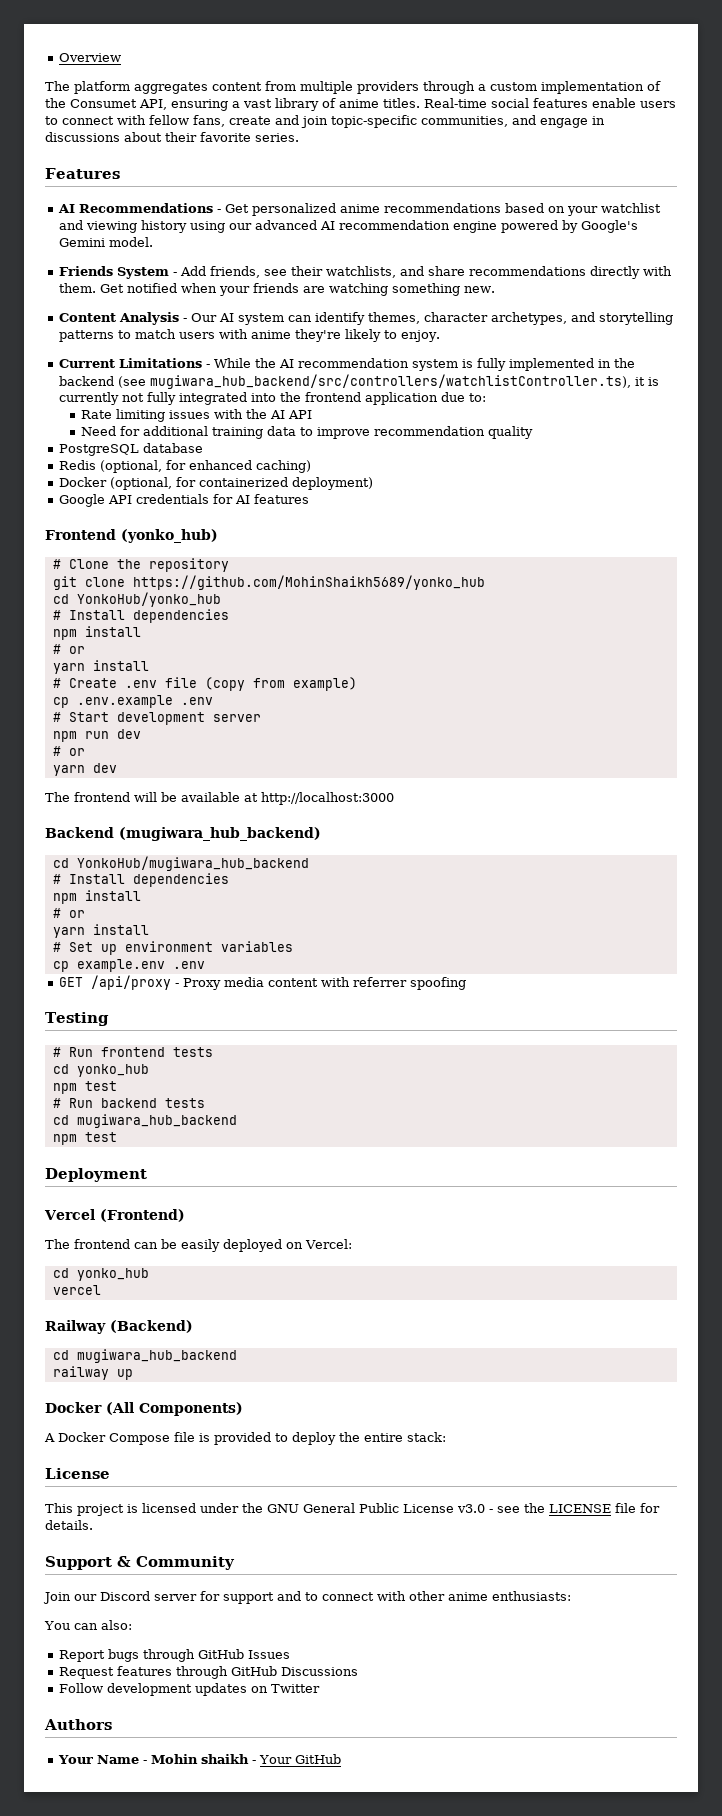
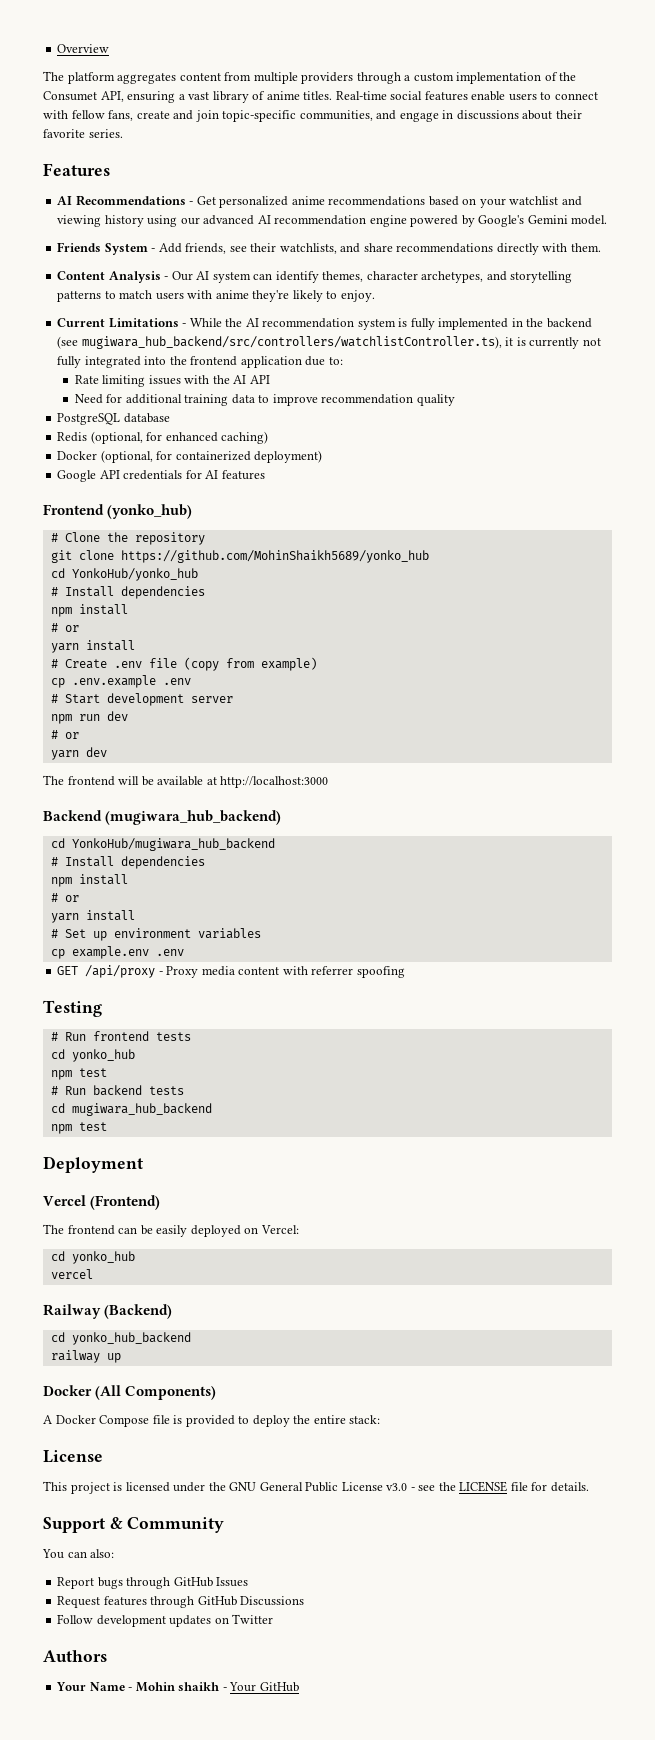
[99,283,495,296] Get notified when your friends are watching something new. -> (601, 247) none
[76,1349,237,1363] mugiwara_hub_backend -> [71,1332,191,1345] yonko_hub_backend
[43,1591,571,1604] // Join our Discord server for support and to connect with other anime enthusiasts: -> (225, 1525) none

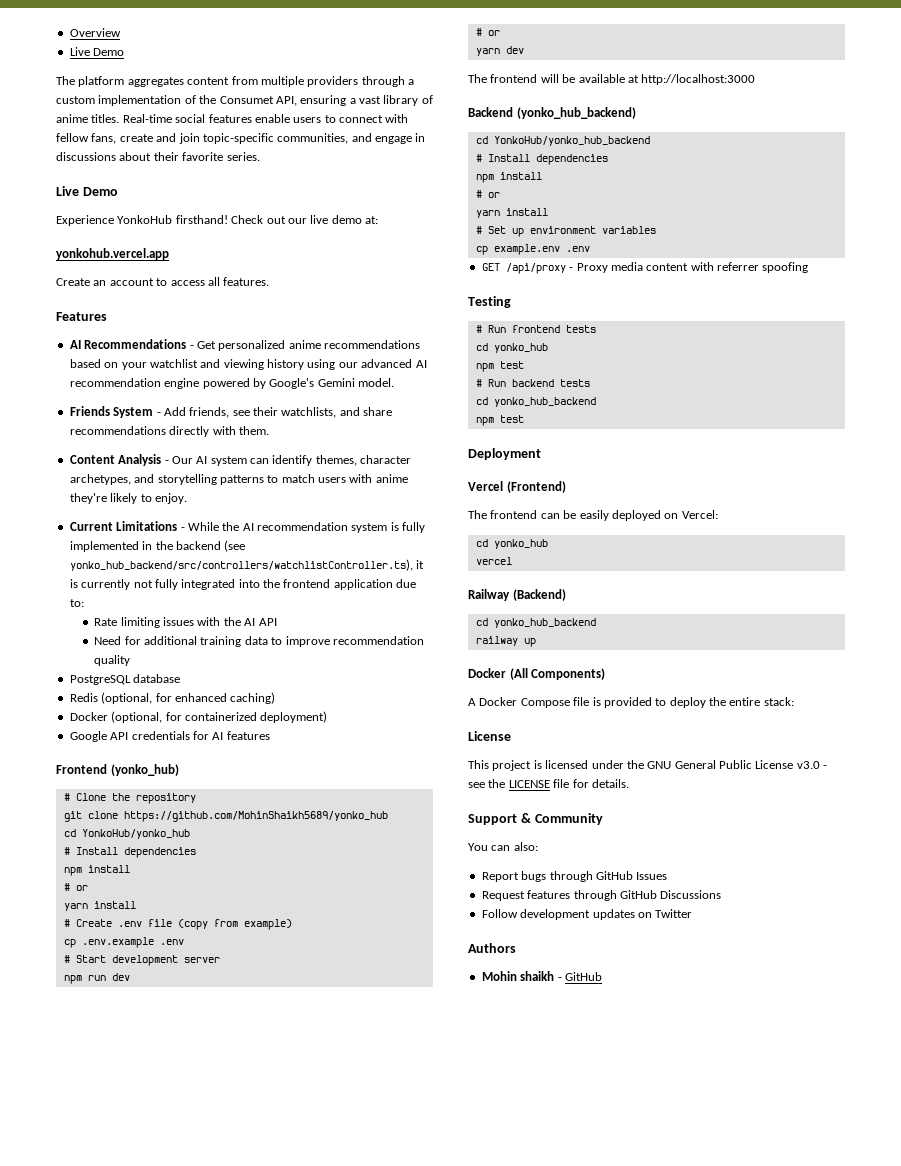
(110, 48) none -> [69,47,125,56] // Live Demo
(123, 133) none -> [56,186,118,196] [56,215,378,226] [56,248,169,260] [56,277,270,286] // Live Demo // Experience YonkoHub firsthand! Check out our live demo at: // yonkohub.vercel.app // Create an account to access all features.
[81,336,502,349] mugiwara_hub_backend/src/controllers/watchlistController.ts), -> [69,559,413,571] yonko_hub_backend/src/controllers/watchlistController.ts),
[105,810,282,825] [50,838,275,851] (mugiwara_hub_backend) // cd YonkoHub/mugiwara_hub_backend -> [516,107,636,119] [475,136,650,146] (yonko_hub_backend) // cd YonkoHub/yonko_hub_backend
[71,1103,212,1116] mugiwara_hub_backend -> [493,397,596,407] yonko_hub_backend
[56,1682,133,1691] Your Name - -> (516, 948) none
[229,1682,257,1692] Your -> (562, 979) none

